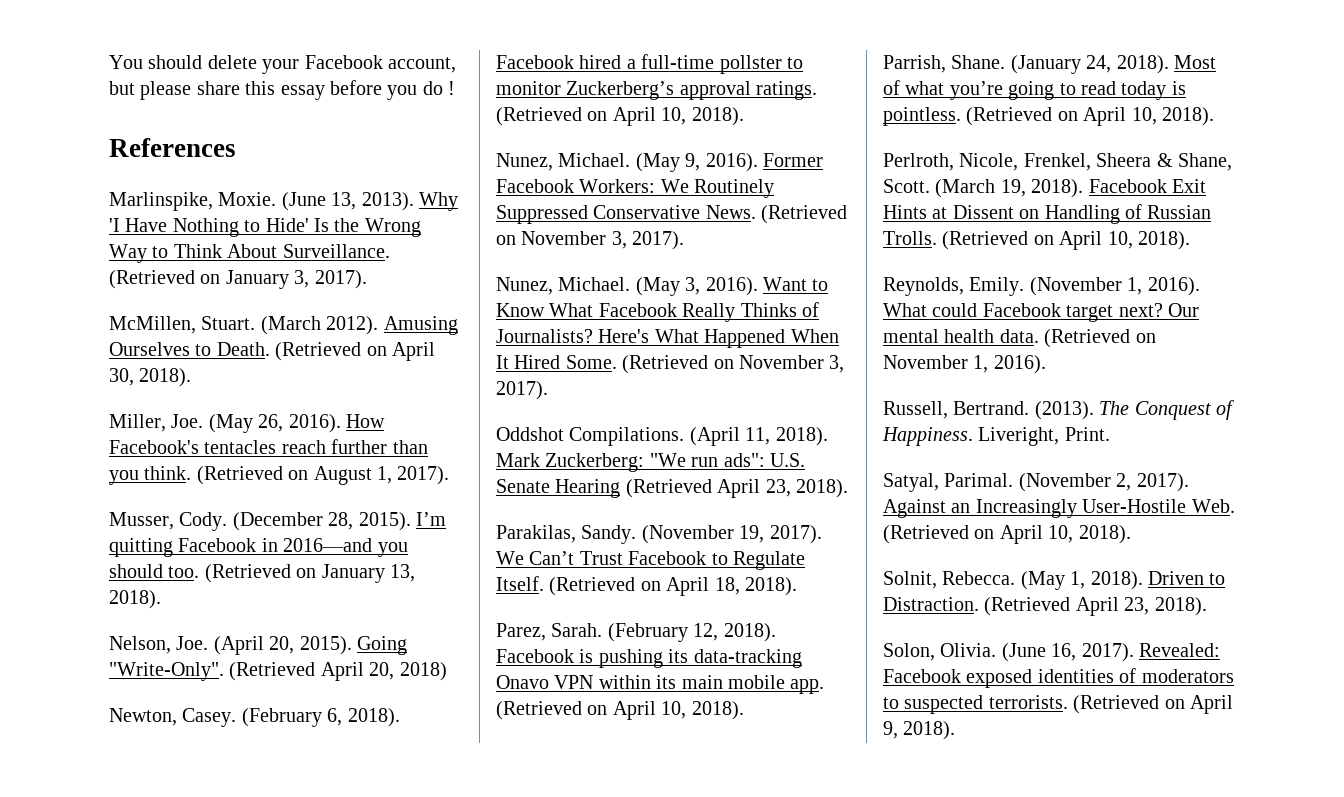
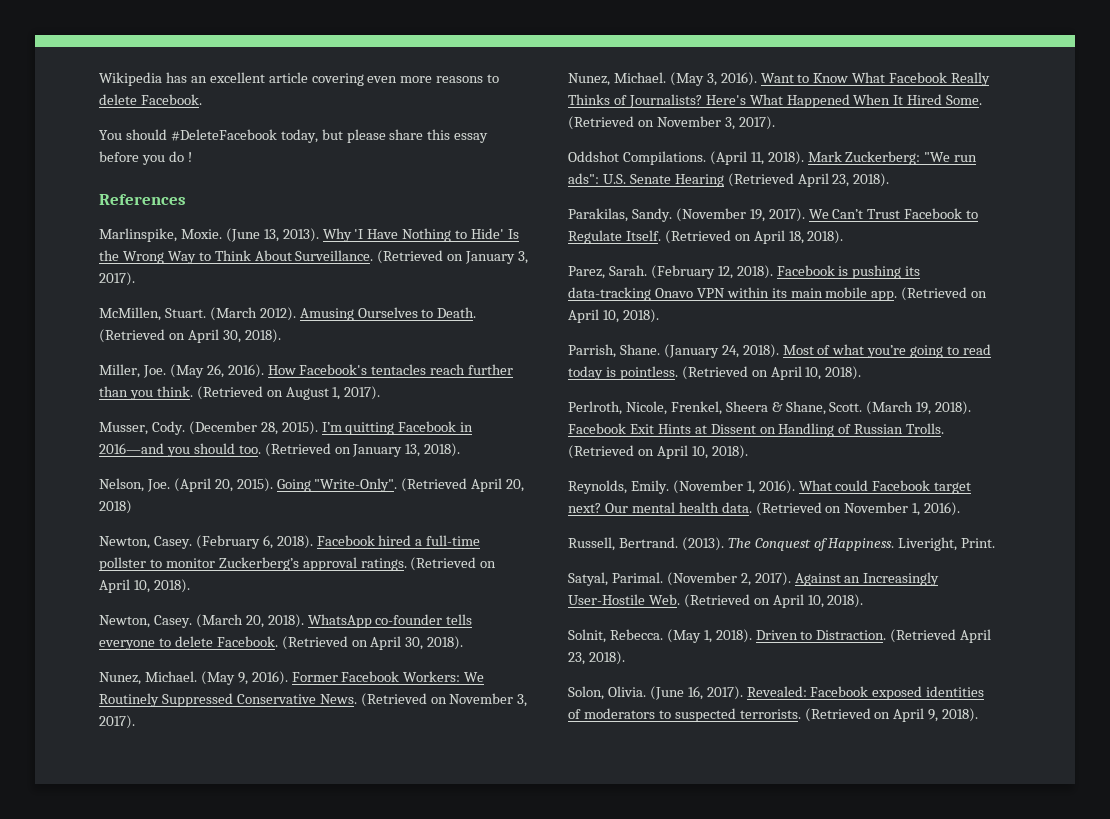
[109,55,456,74] You should delete your Facebook account, -> [99,72,500,86] [99,94,202,105] [99,129,318,143] Wikipedia has an excellent article covering even more reasons to delete Facebook. // You should #DeleteFacebook today,
(744, 116) none -> [99,614,473,628] [99,636,464,650] // Newton, Casey. (March 20, 2018). WhatsApp co-founder tells everyone to delete Facebook. (Retrieved on April 30, 2018).

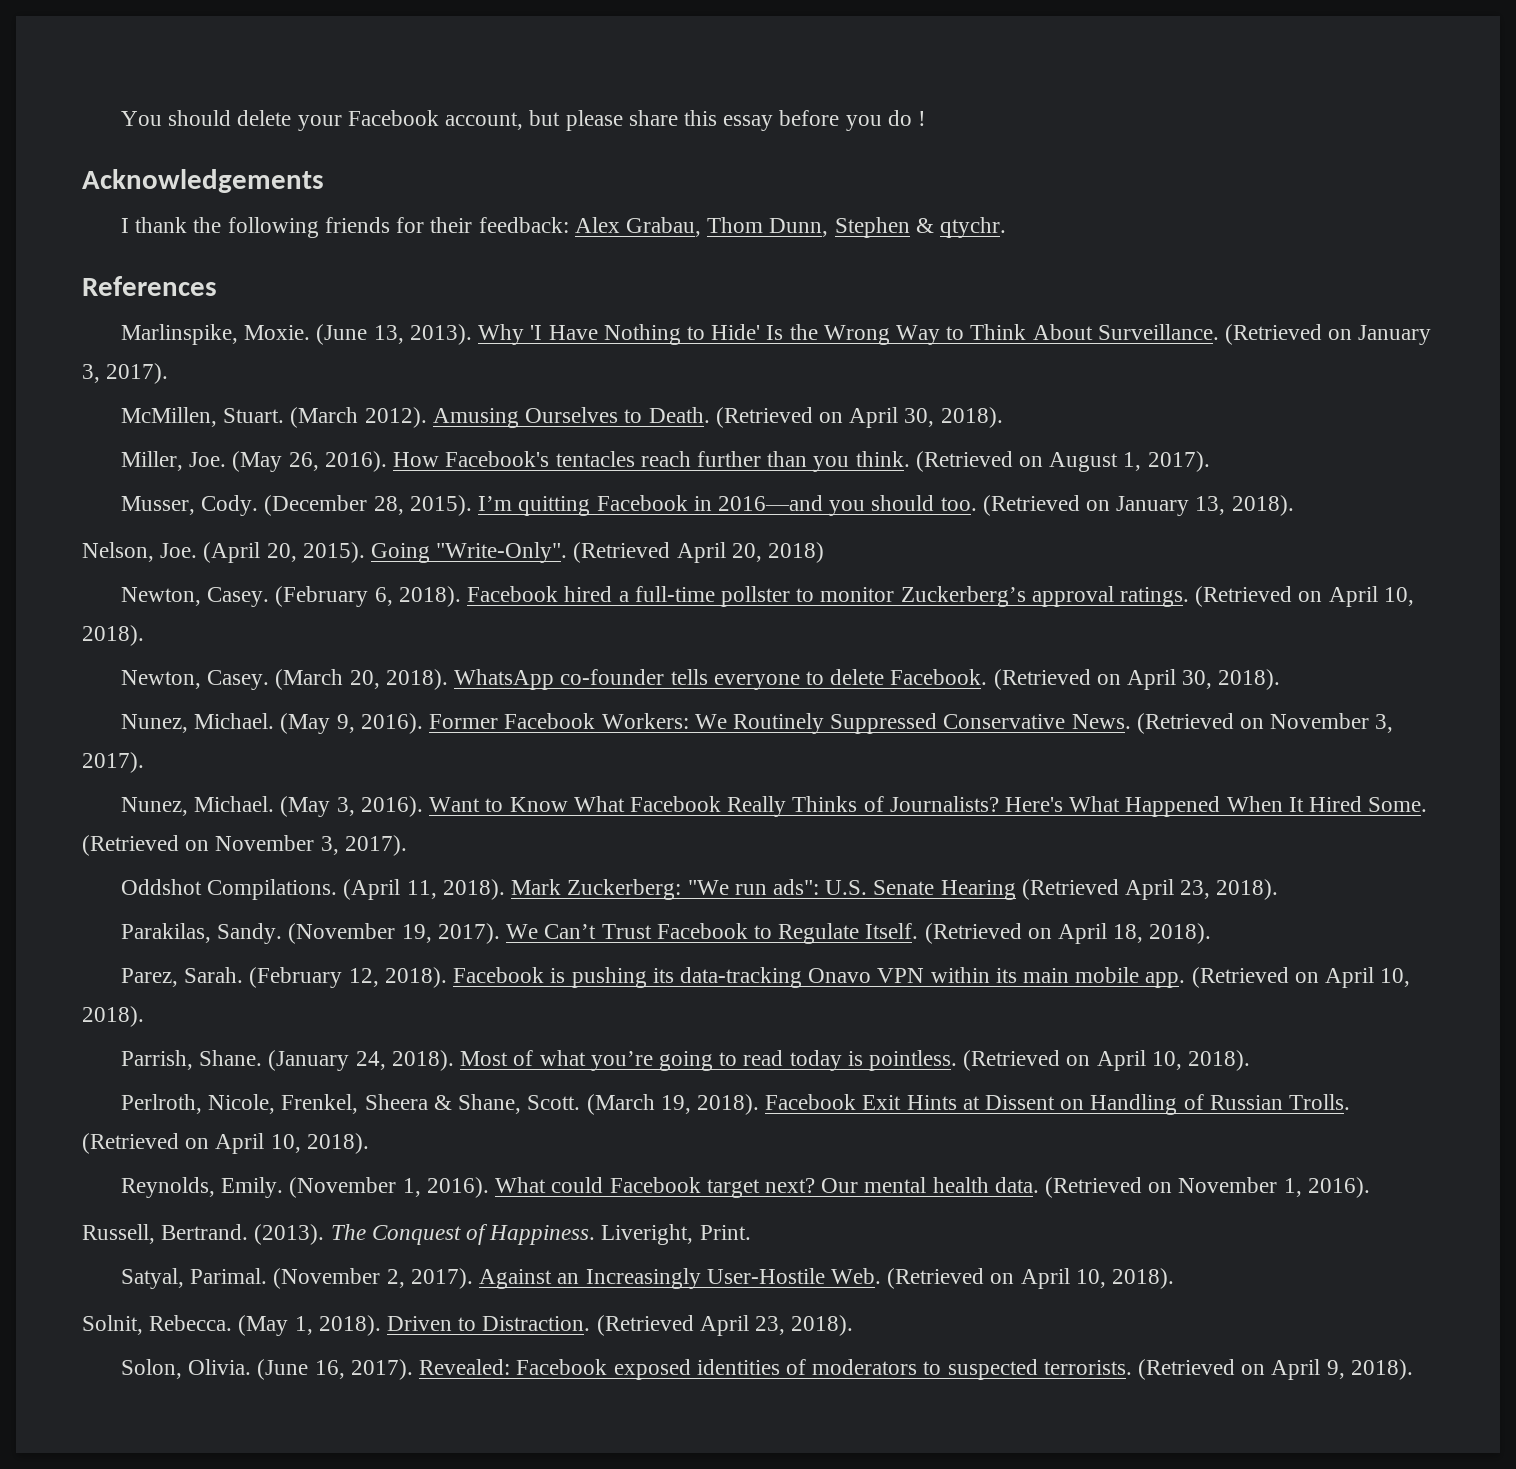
[99,72,500,86] [99,94,202,105] [99,129,318,143] Wikipedia has an excellent article covering even more reasons to delete Facebook. // You should #DeleteFacebook today, -> [121,110,524,131] You should delete your Facebook account,
(192, 157) none -> [82,169,324,193] [121,217,1007,238] // Acknowledgements // I thank the following friends for their feedback: Alex Grabau, Thom Dunn, Stephen & qtychr.

